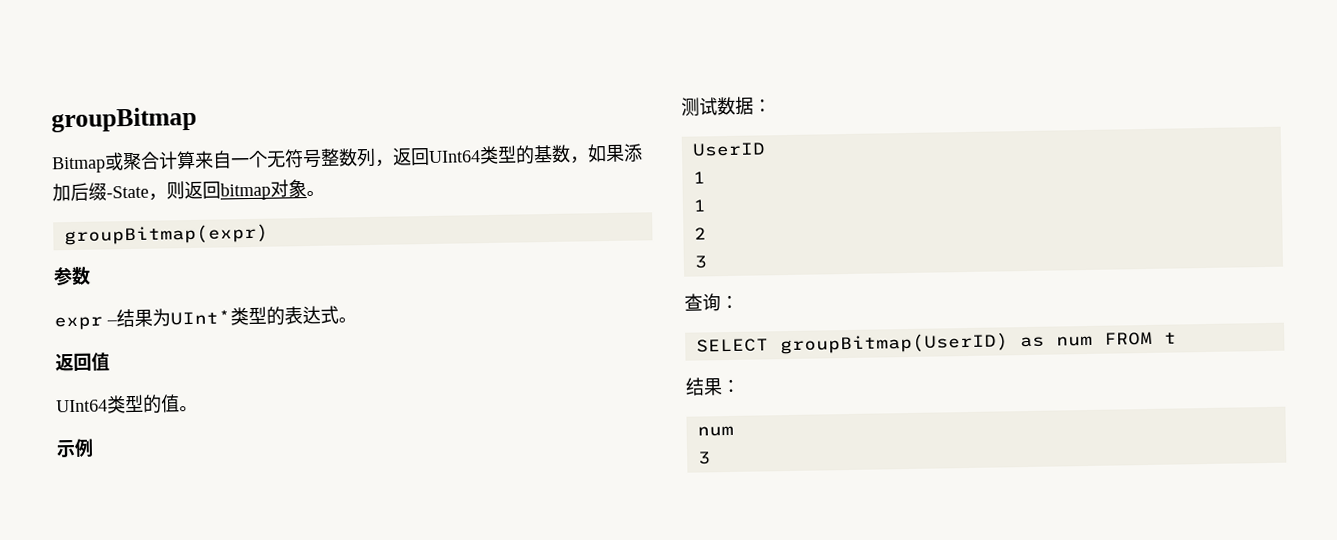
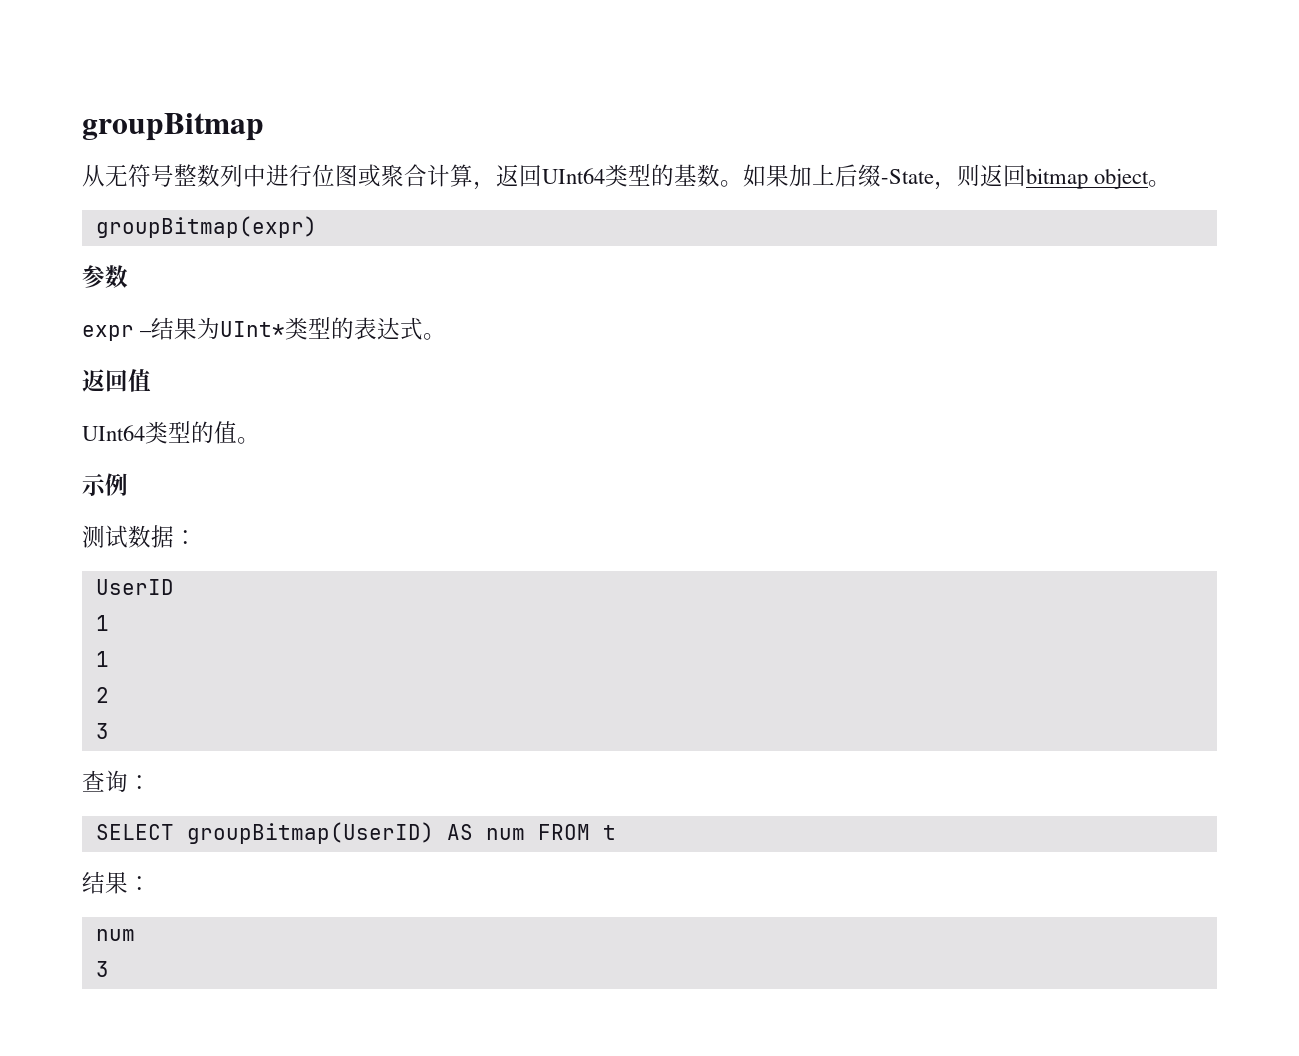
[52,147,376,174] Bitmap或聚合计算来自一个无符号整数列 -> [82,164,473,187] 从无符号整数列中进行位图或聚合计算
[570,143,643,164] [52,183,71,202] ，如果添加 -> [720,164,835,187] 。如果加上
[270,179,307,198] 对象 -> [1094,168,1150,189] object
[1019,336,1045,348] as -> [446,824,473,840] AS

